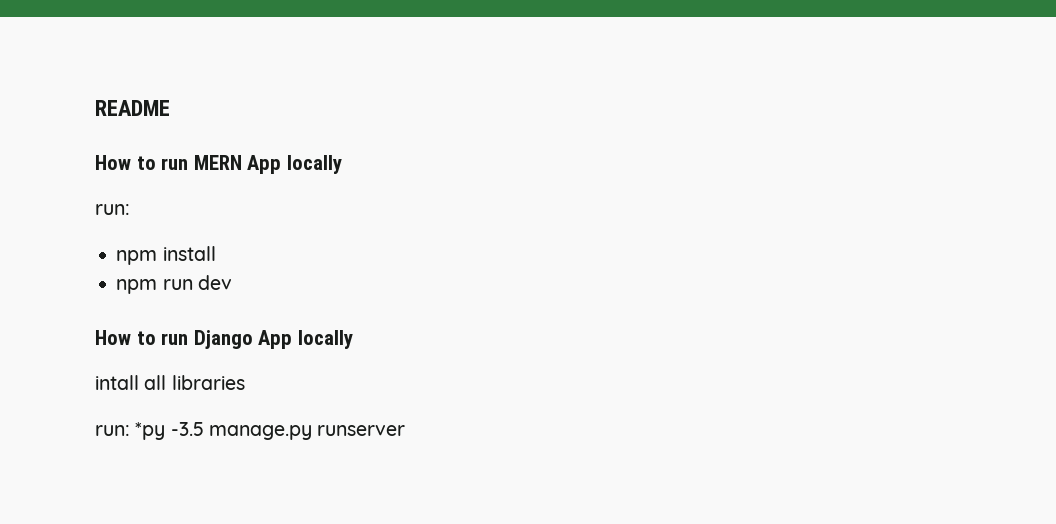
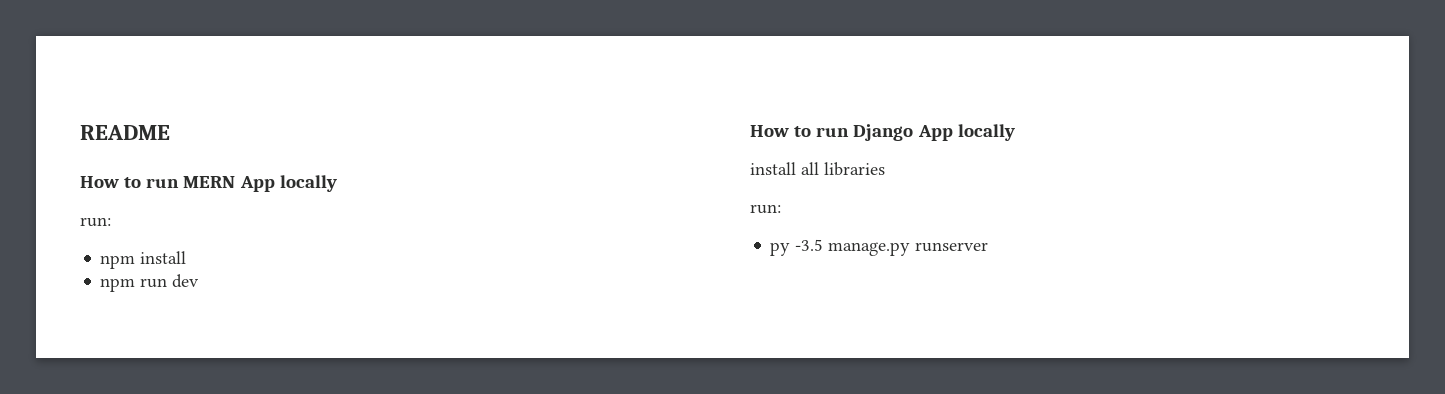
[95,375,139,390] intall -> [750,162,796,175] install
[135,422,166,440] *py -> [770,242,791,256] // py

